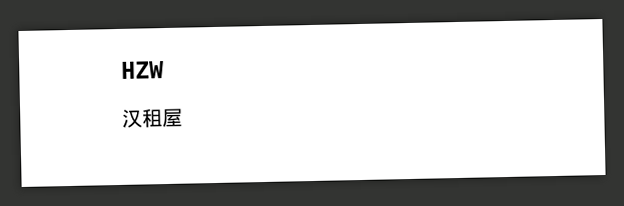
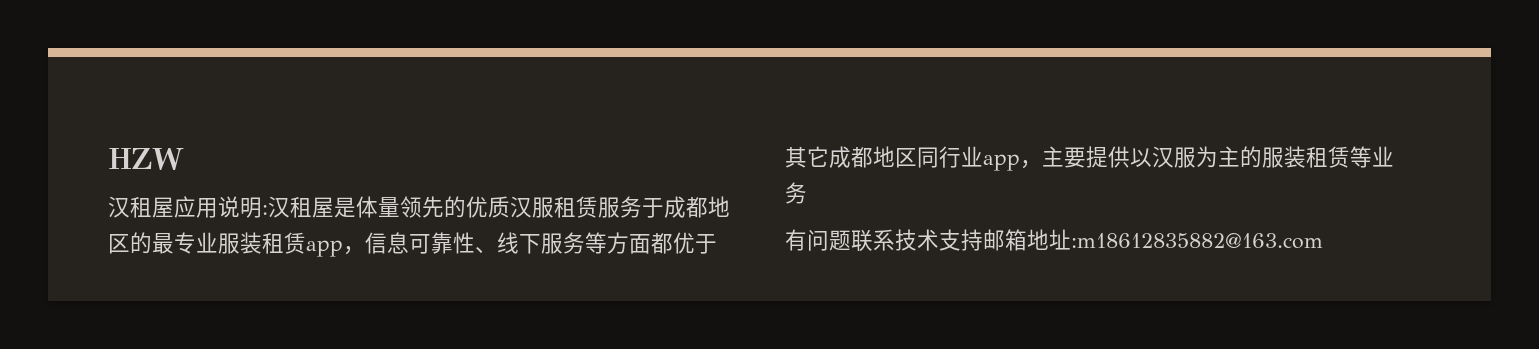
(183, 118) none -> [174,196,730,218] [108,232,717,257] [785,146,1394,171] [785,182,807,204] [785,229,1323,252] 应用说明:汉租屋是体量领先的优质汉服租赁服务于成都地区的最专业服装租赁app，信息可靠性、线下服务等方面都优于其它成都地区同行业app，主要提供以汉服为主的服装租赁等业务 // 有问题联系技术支持邮箱地址:m18612835882@163.com

